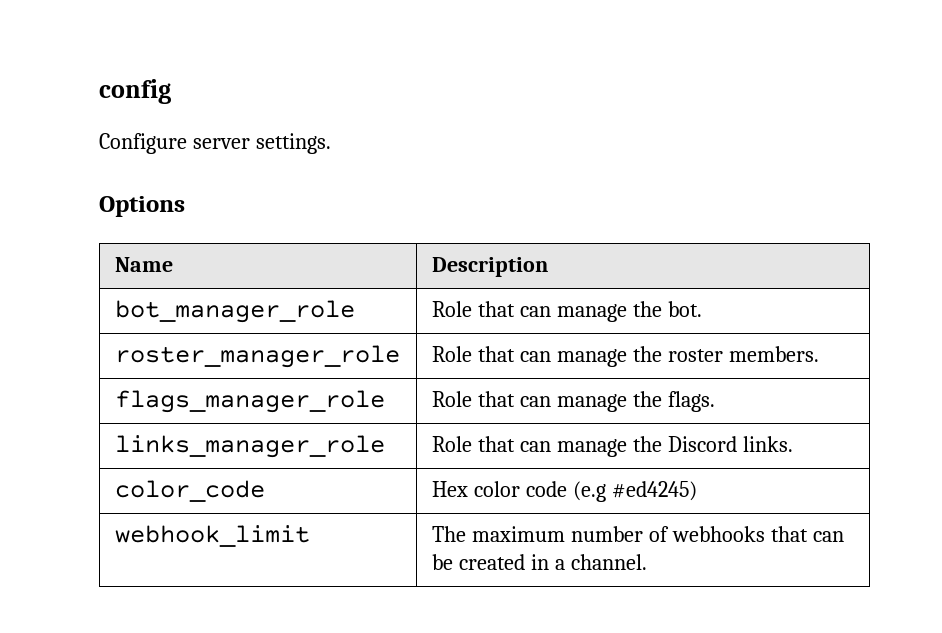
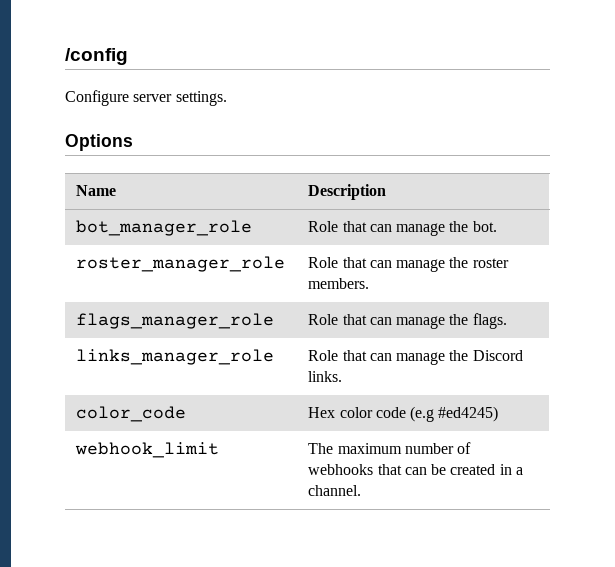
[99,79,171,104] config -> [65,48,128,65] /config

